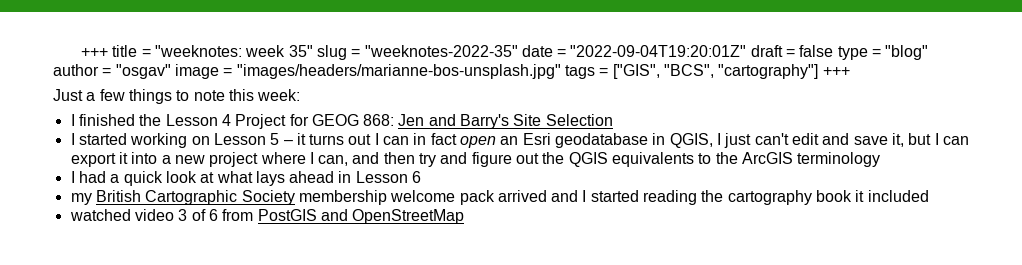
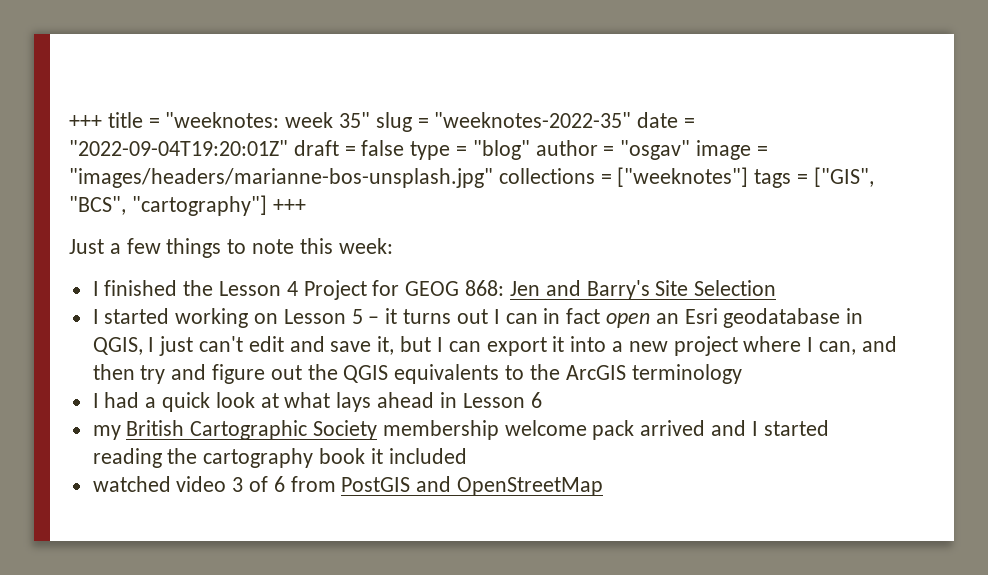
(561, 71) none -> [498,167,749,187] collections = ["weeknotes"]

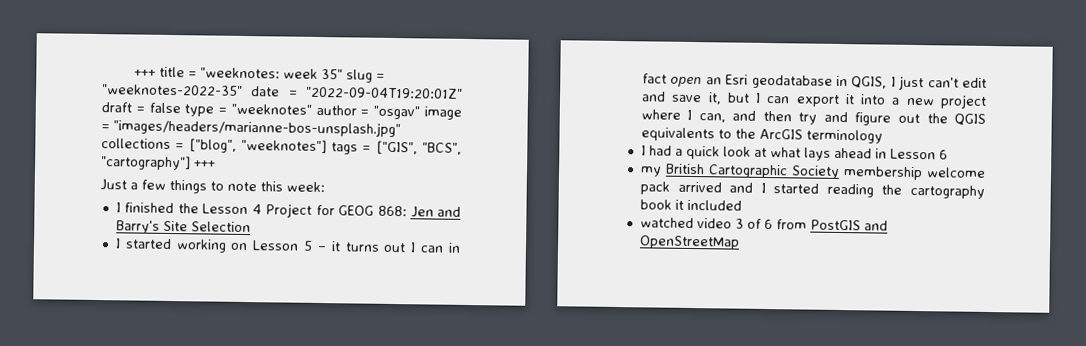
[472,140,530,160] "blog" -> [230,103,312,115] "weeknotes"
[617,167,749,187] ["weeknotes"] -> [188,138,327,154] ["blog", "weeknotes"]

